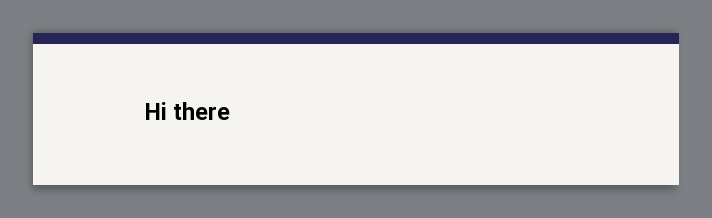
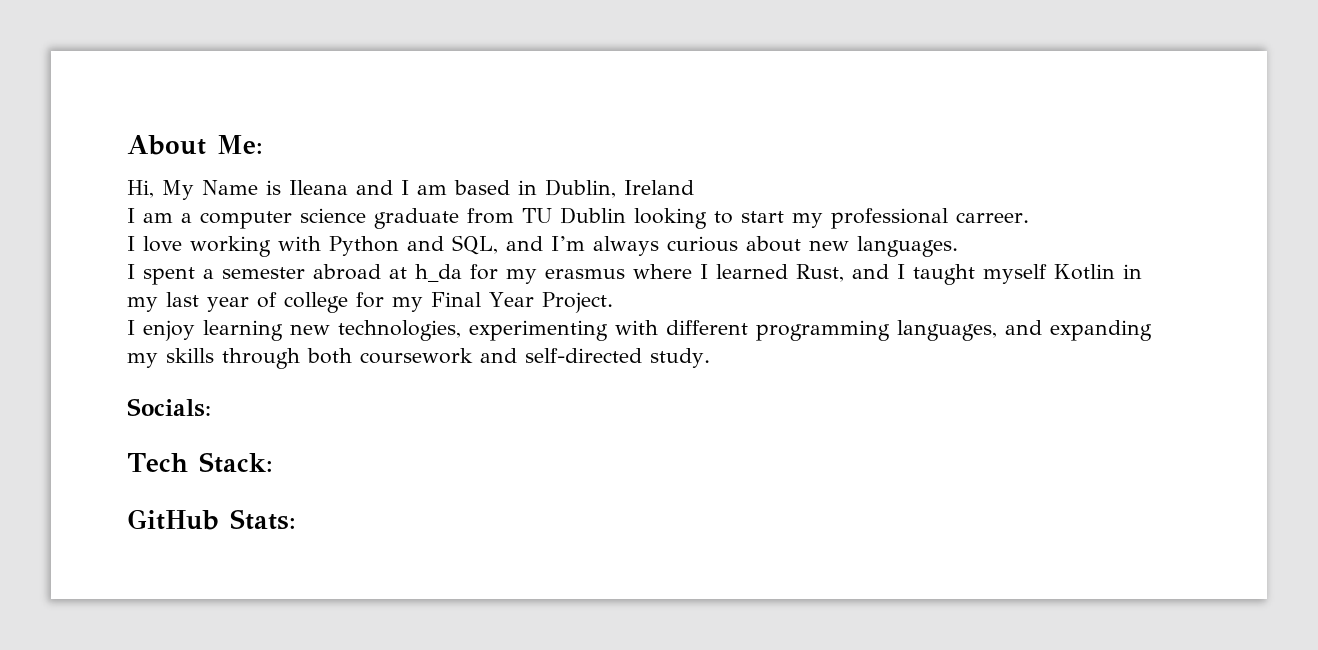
[145,102,231,120] Hi there -> [127,135,263,155] [127,179,694,200] [127,207,1029,229] [127,235,958,257] [127,264,1142,285] [127,292,613,313] [127,320,1152,341] [127,348,710,369] [127,398,211,417] [127,452,273,473] [127,509,296,530] About Me: // Hi, My Name is Ileana and I am based in Dublin, Ireland // I am a computer science graduate from TU Dublin looking to start my professional carreer. // I love working with Python and SQL, and I’m always curious about new languages. // I spent a semester abroad at h_da for my erasmus where I learned Rust, and I taught myself Kotlin in my last year of college for my Final Year Project. // I enjoy learning new technologies, experimenting with different programming languages, and expanding my skills through both coursework and self-directed study. // Socials: // Tech Stack: // GitHub Stats:

